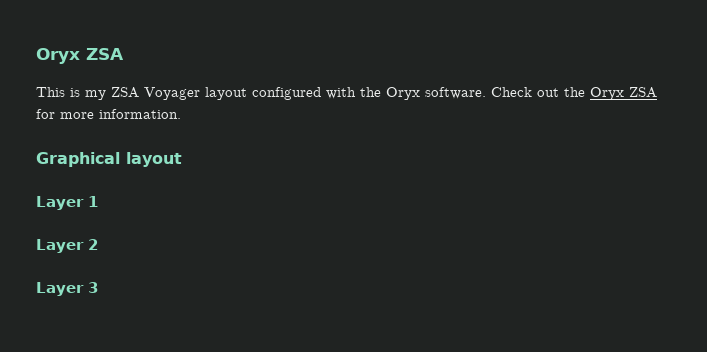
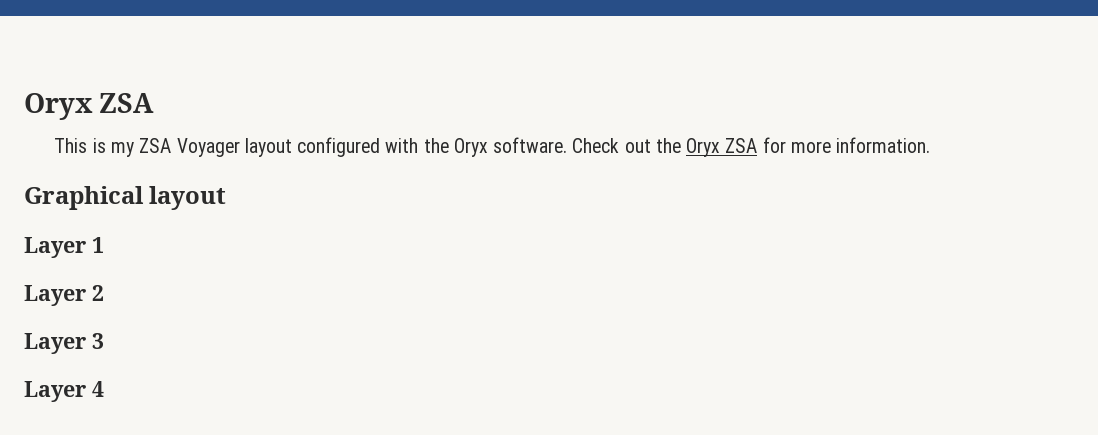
(98, 287) none -> [24,381,104,402] // Layer 4

